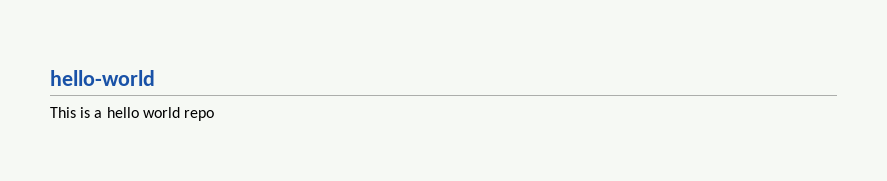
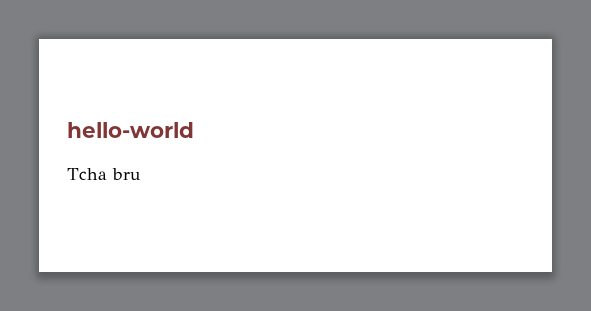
[50,107,214,121] This is a hello world repo -> [67,168,141,180] Tcha bru

